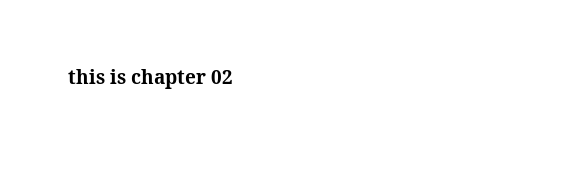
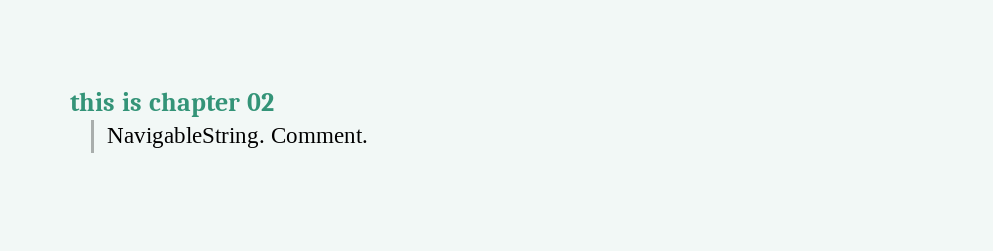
(234, 77) none -> [107,127,369,148] // NavigableString. Comment.

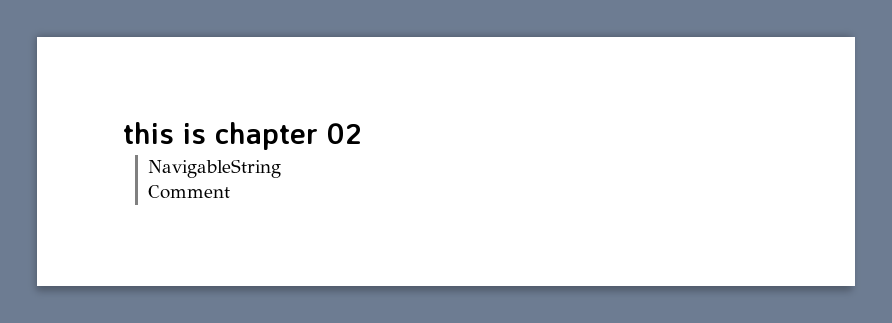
[107,127,369,148] NavigableString. Comment. -> [148,159,282,178] [148,185,231,199] NavigableString // Comment

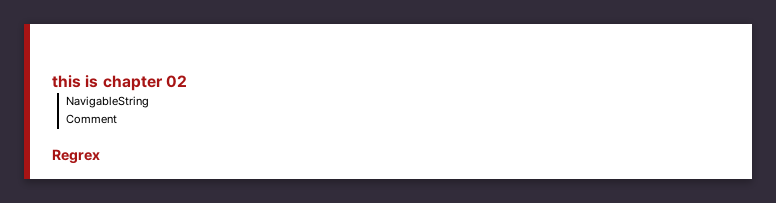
(231, 192) none -> [52,149,100,164] // Regrex

